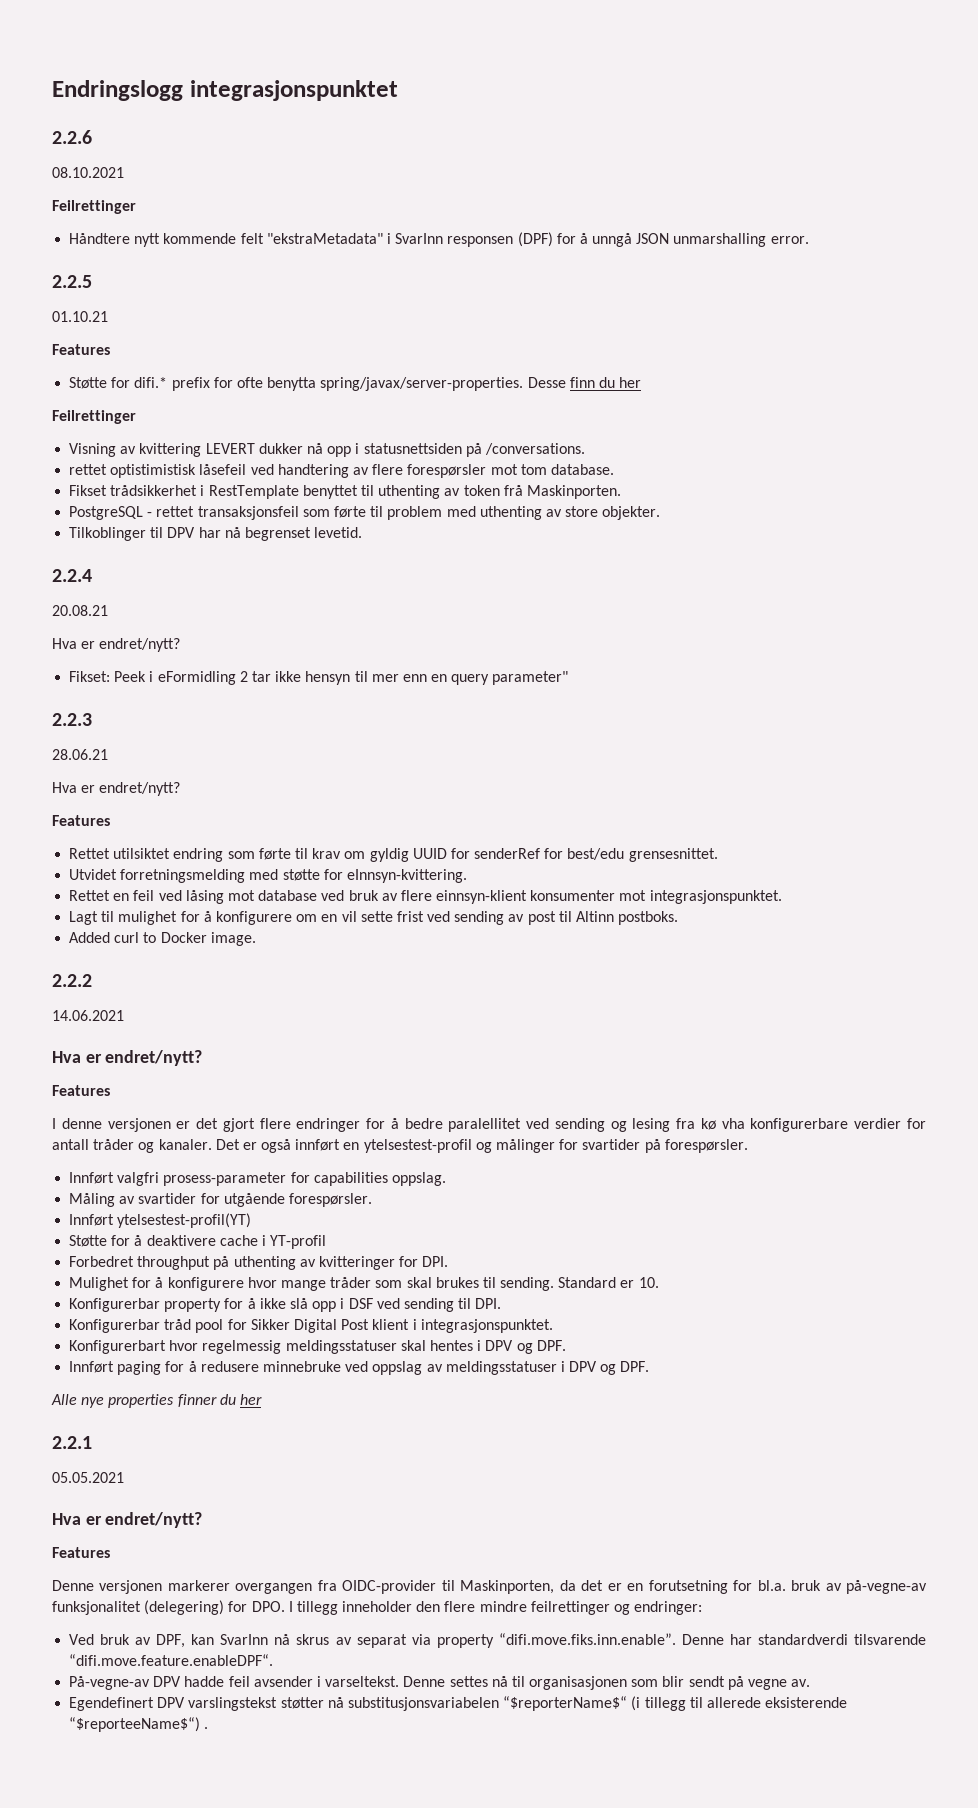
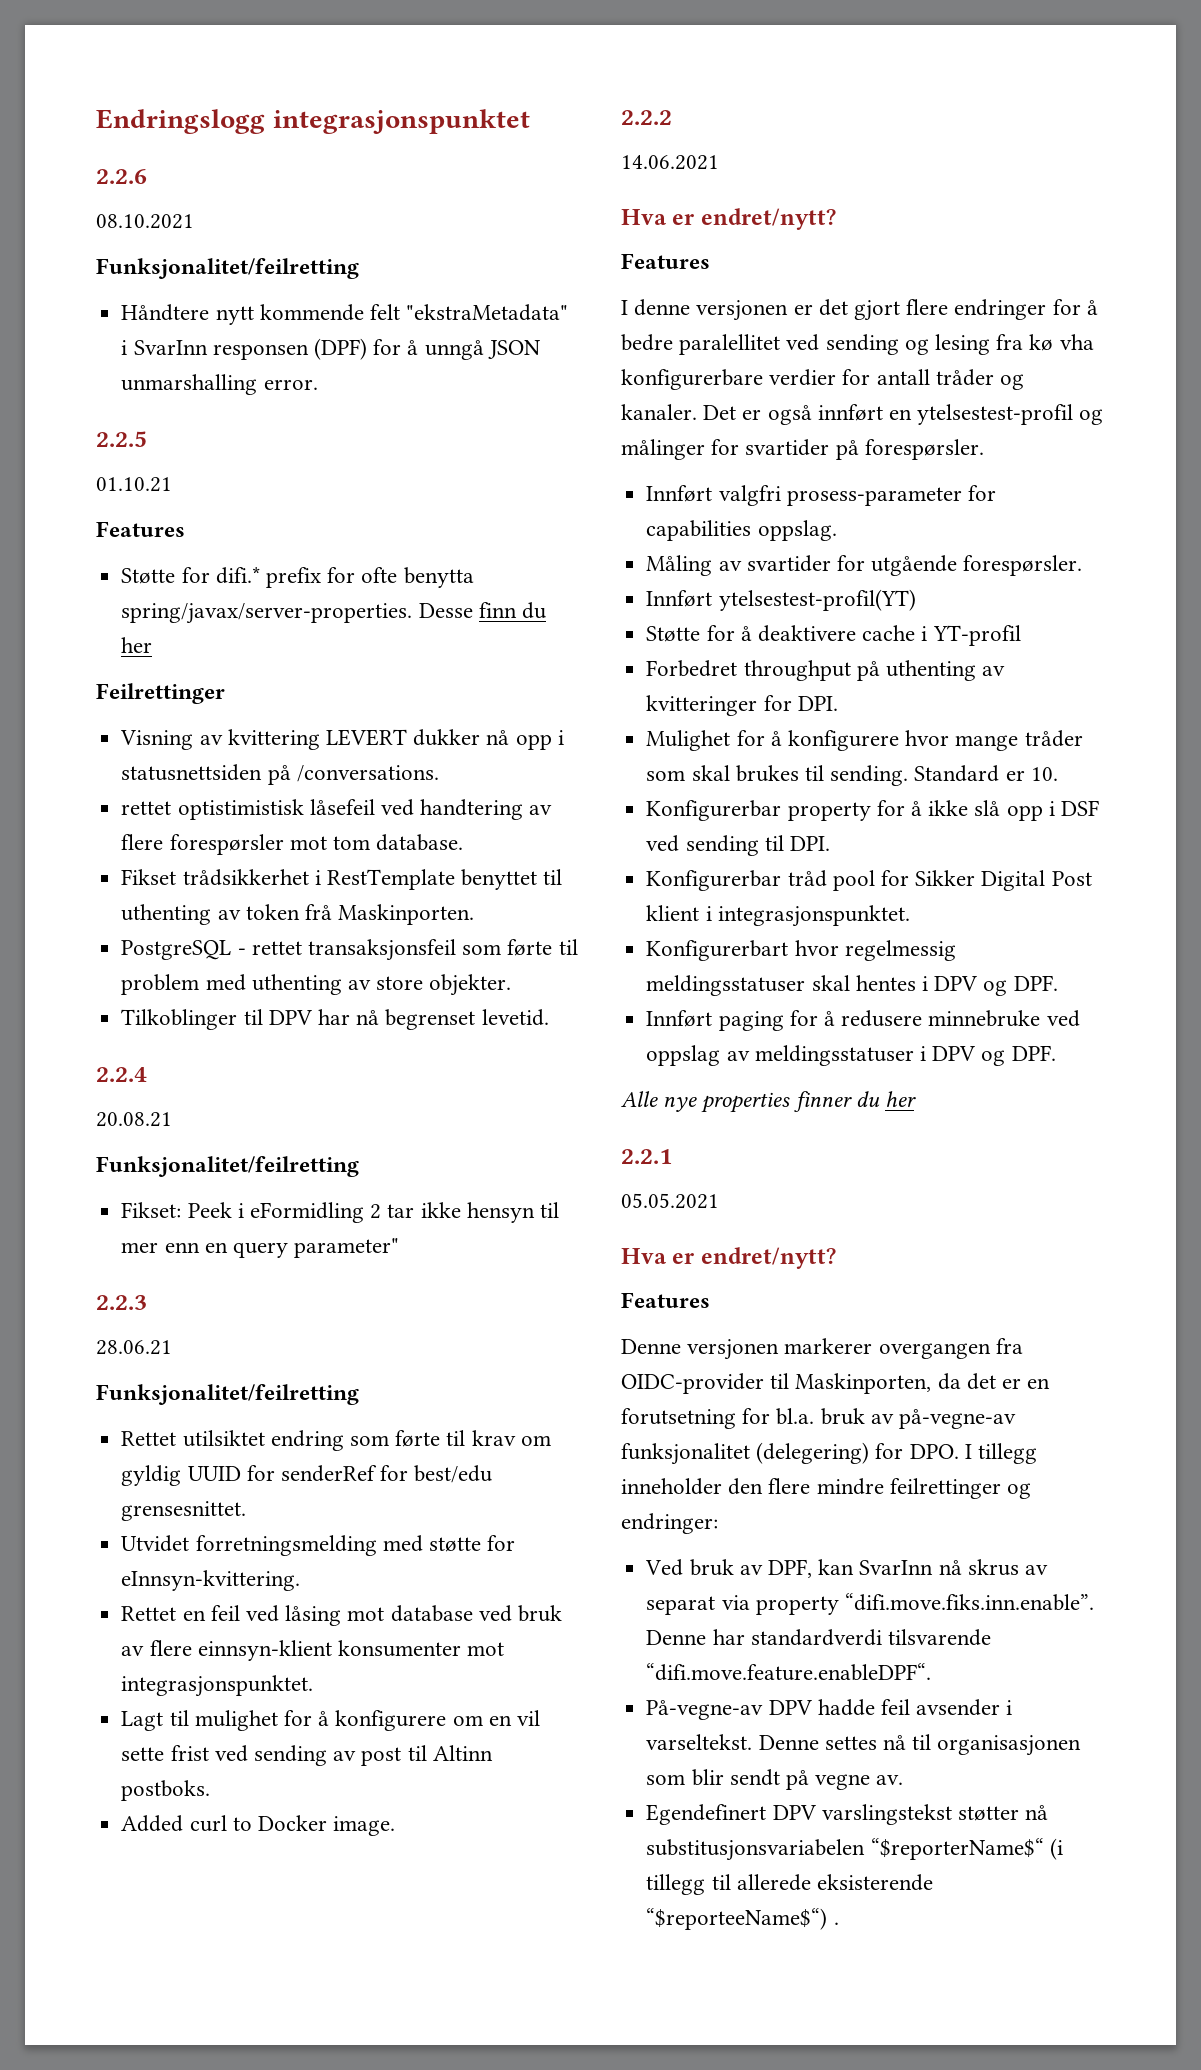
[52,200,136,214] Feilrettinger -> [96,258,359,279] Funksjonalitet/feilretting
[52,638,181,652] Hva er endret/nytt? -> [96,1156,359,1177] Funksjonalitet/feilretting
[52,782,181,796] [52,815,110,826] Hva er endret/nytt? // Features -> [96,1384,359,1405] Funksjonalitet/feilretting

